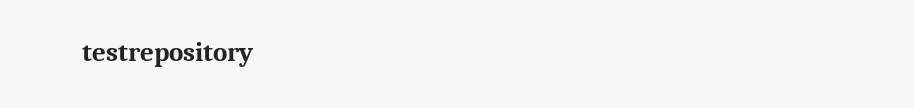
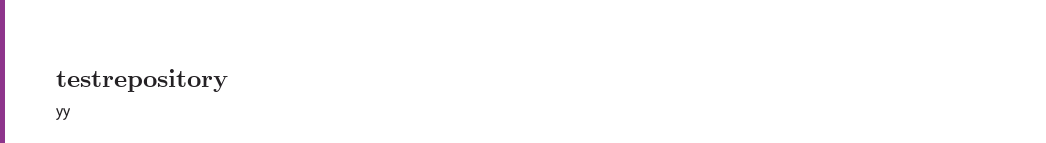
(254, 54) none -> [56,108,70,120] // yy

